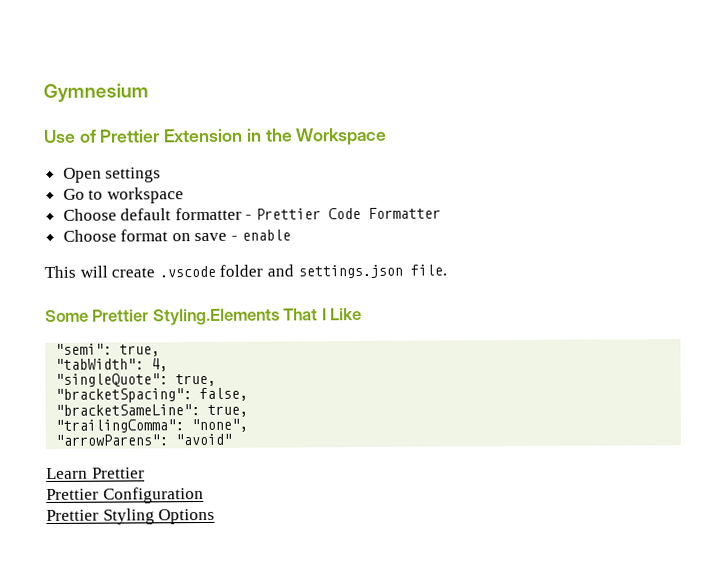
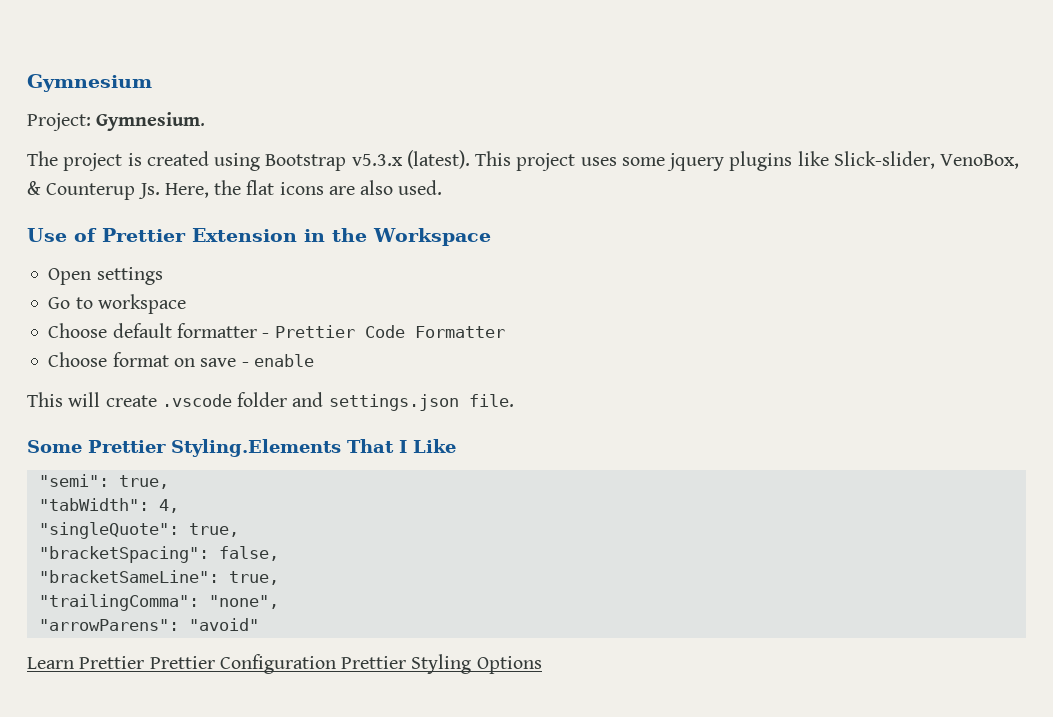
(149, 93) none -> [27,112,206,131] [27,150,1020,171] [27,180,443,200] // Project: Gymnesium. // The project is created using Bootstrap v5.3.x (latest). This project uses some jquery plugins like Slick-slider, VenoBox, & Counterup Js. Here, the flat icons are also used.
(145, 473) // -> (145, 662) none
(204, 495) // -> (336, 664) none

